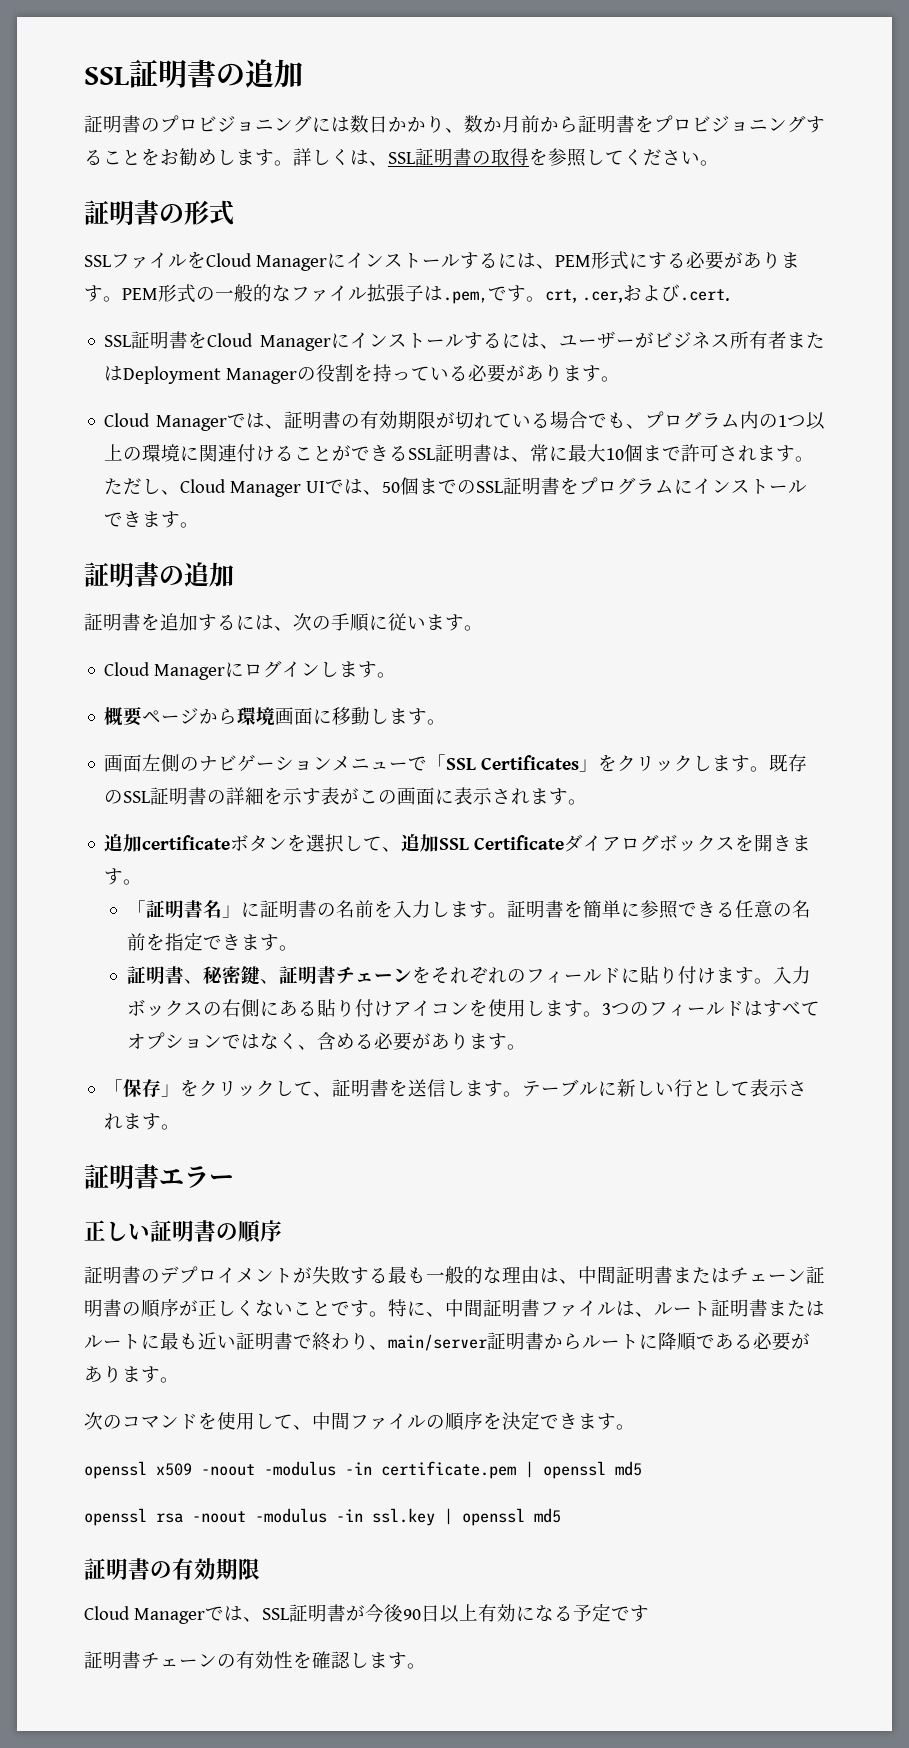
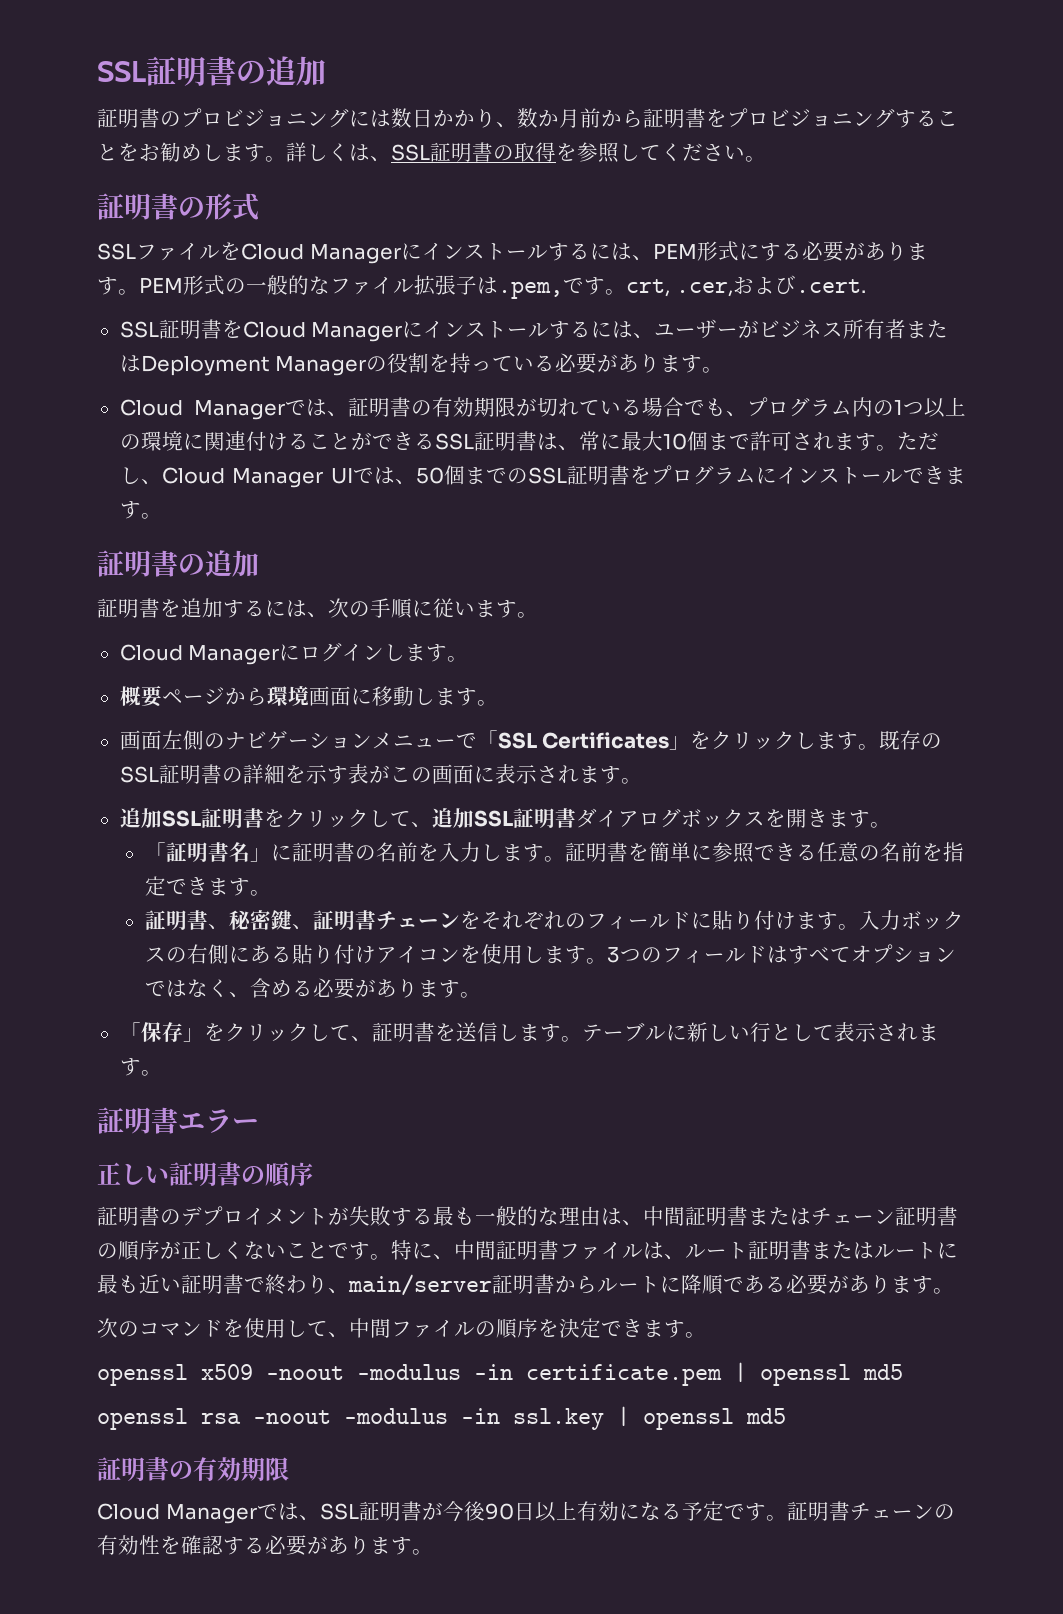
[142,834,345,852] certificateボタンを選択 -> [161,808,369,828] SSL証明書をクリック
[474,835,565,850] Certificate -> [512,808,576,828] 証明書
(649, 1613) // -> [765,1515,787,1521] 。
[350,1652,369,1668] し -> [223,1535,370,1556] する必要があり

